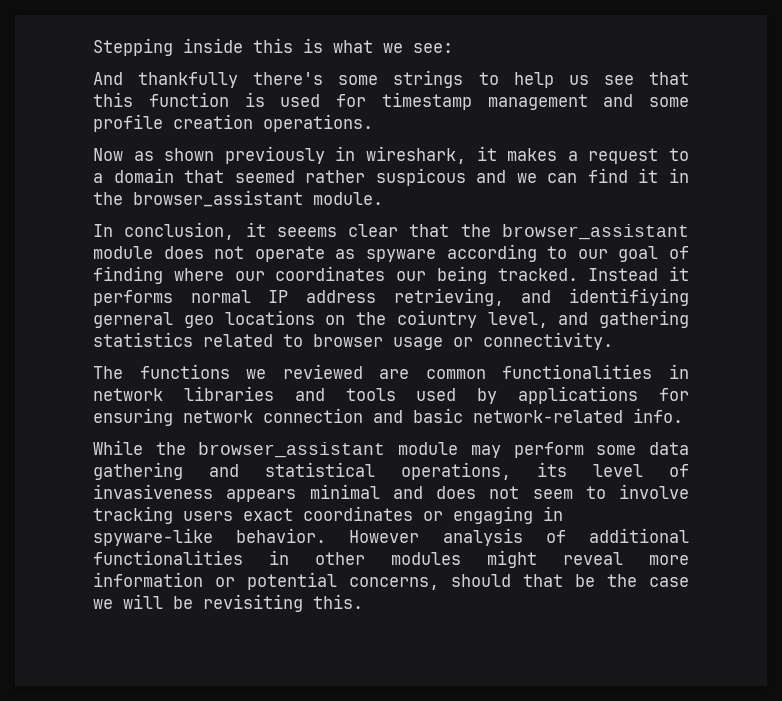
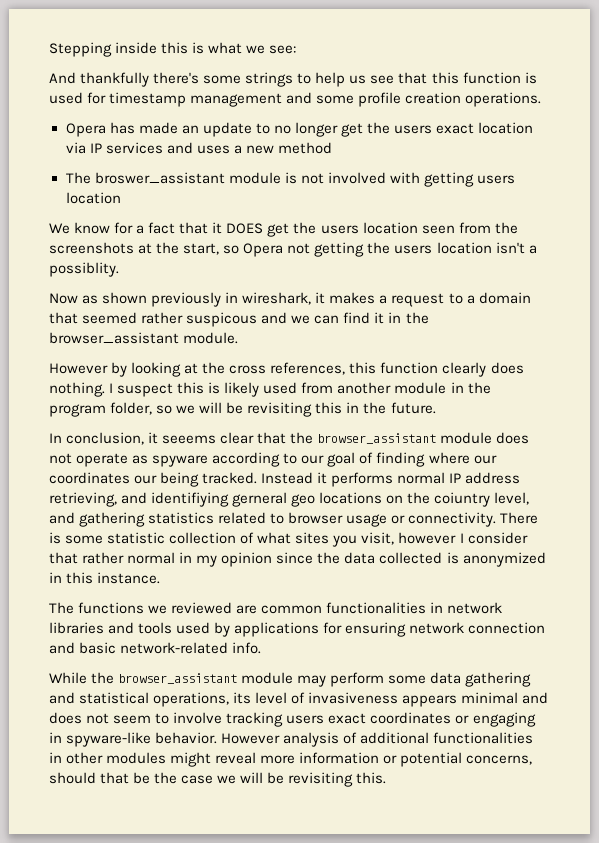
(373, 123) none -> [65,122,534,137] [65,142,332,154] [65,172,515,187] [65,192,121,204] [49,222,518,237] [49,242,537,257] [49,262,119,277] // Opera has made an update to no longer get the users exact location via IP services and uses a new method // The broswer_assistant module is not involved with getting users location // We know for a fact that it DOES get the users location seen from the screenshots at the start, so Opera not getting the users location isn't a possiblity.
(383, 198) none -> [49,362,524,377] [49,382,491,397] [49,402,436,417] // However by looking at the cross references, this function clearly does nothing. I suspect this is likely used from another module in the program folder, so we will be revisiting this in the future.
(613, 341) none -> [500,512,539,524] [49,532,528,547] [49,552,546,567] [49,572,161,584] There is some statistic collection of what sites you visit, however I consider that rather normal in my opinion since the data collected is anonymized in this instance.

